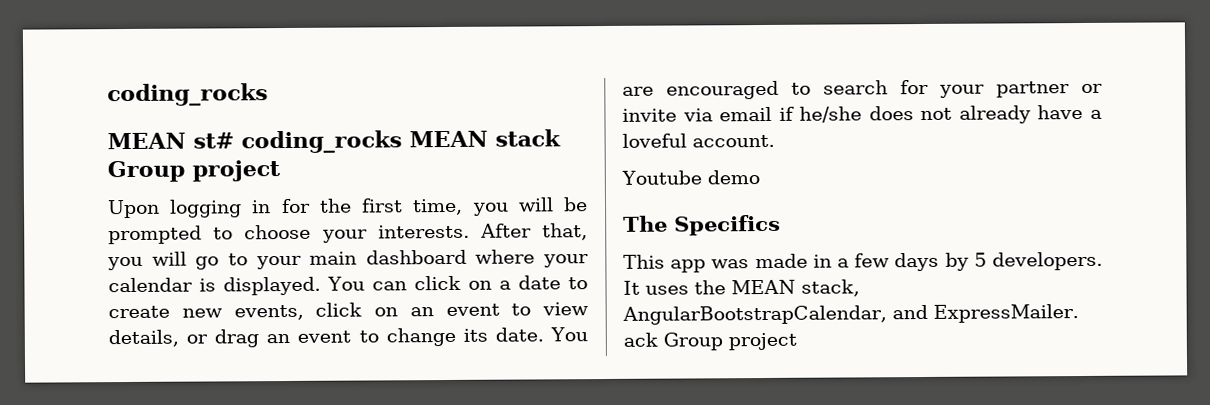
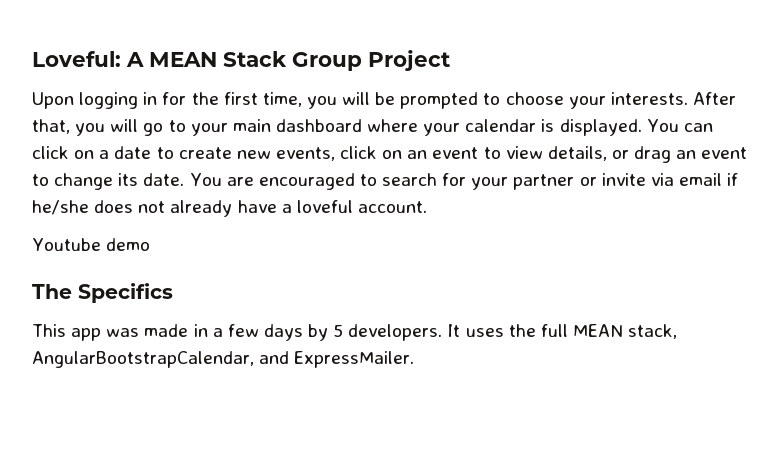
[107,83,268,107] [107,129,561,154] [107,160,281,183] coding_rocks // MEAN st# coding_rocks MEAN stack Group project -> [32,50,450,71] Loveful: A MEAN Stack Group Project
(726, 287) none -> [540,324,568,337] full
[623,332,797,351] ack Group project -> (415, 359) none

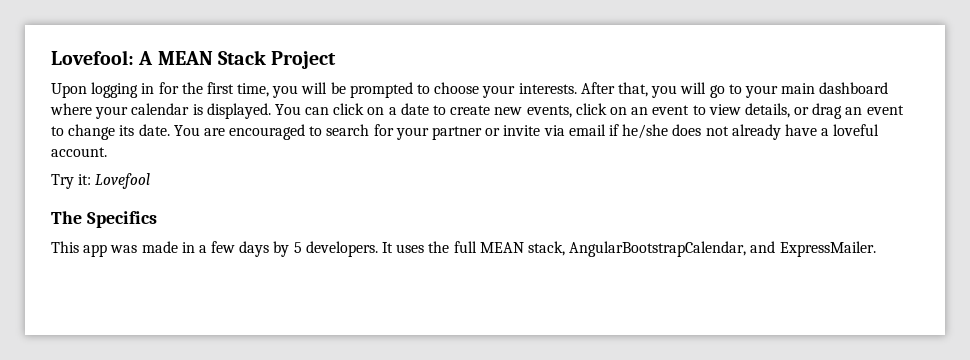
[32,51,121,67] Loveful: -> [51,50,134,65] Lovefool:
[292,52,362,71] Group -> (266, 57) none
[32,238,151,251] Youtube demo -> [51,173,151,189] Try it: Lovefool

